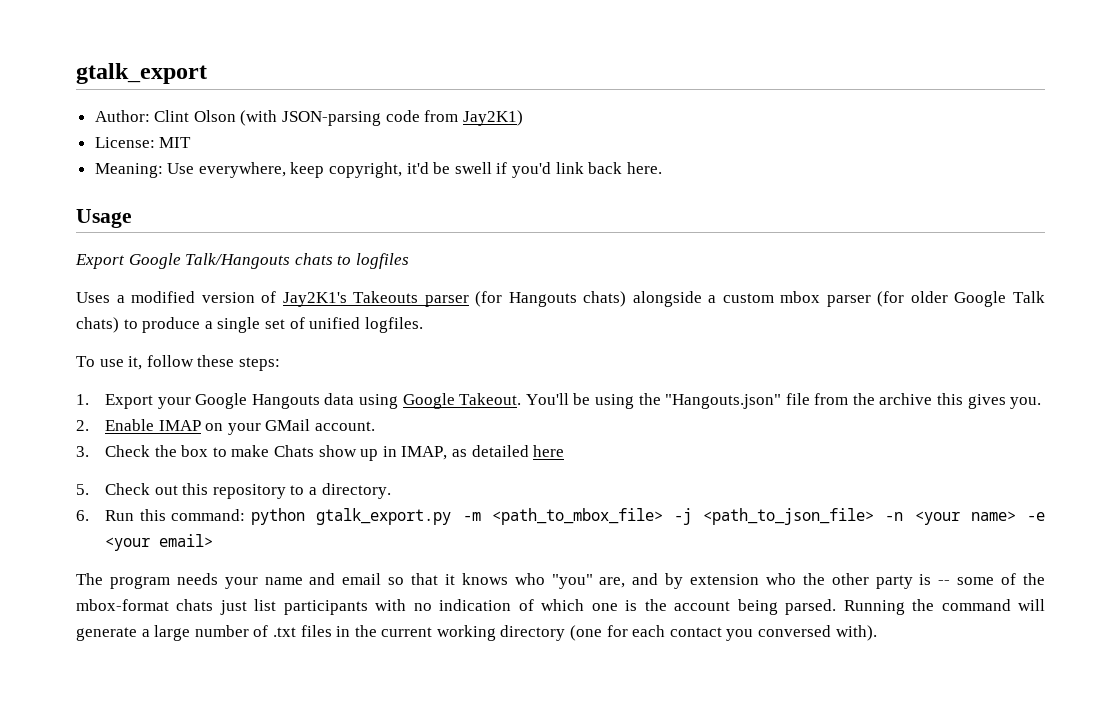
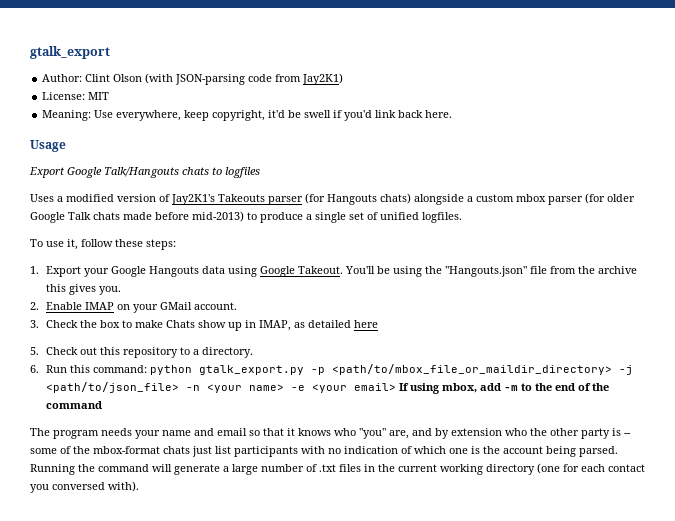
[76,317,119,333] chats) -> [93,211,244,222] chats made before mid-2013)
[462,508,875,525] -m <path_to_mbox_file> -j <path_to_json_file> -> [310,364,633,375] [45,382,179,393] -p <path/to/mbox_file_or_maildir_directory> -j <path/to/json_file>
(214, 540) none -> [398,383,609,394] [45,401,102,409] If using mbox, add -m to the end of the command

